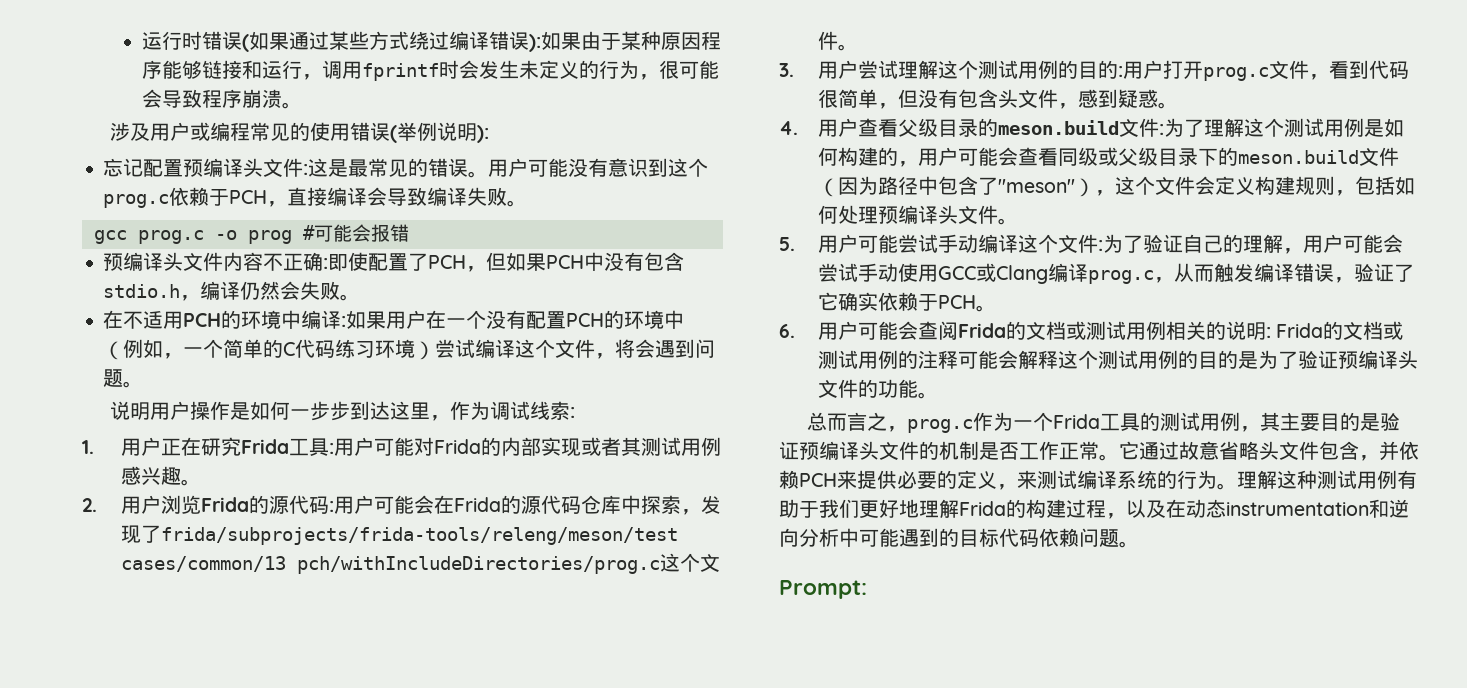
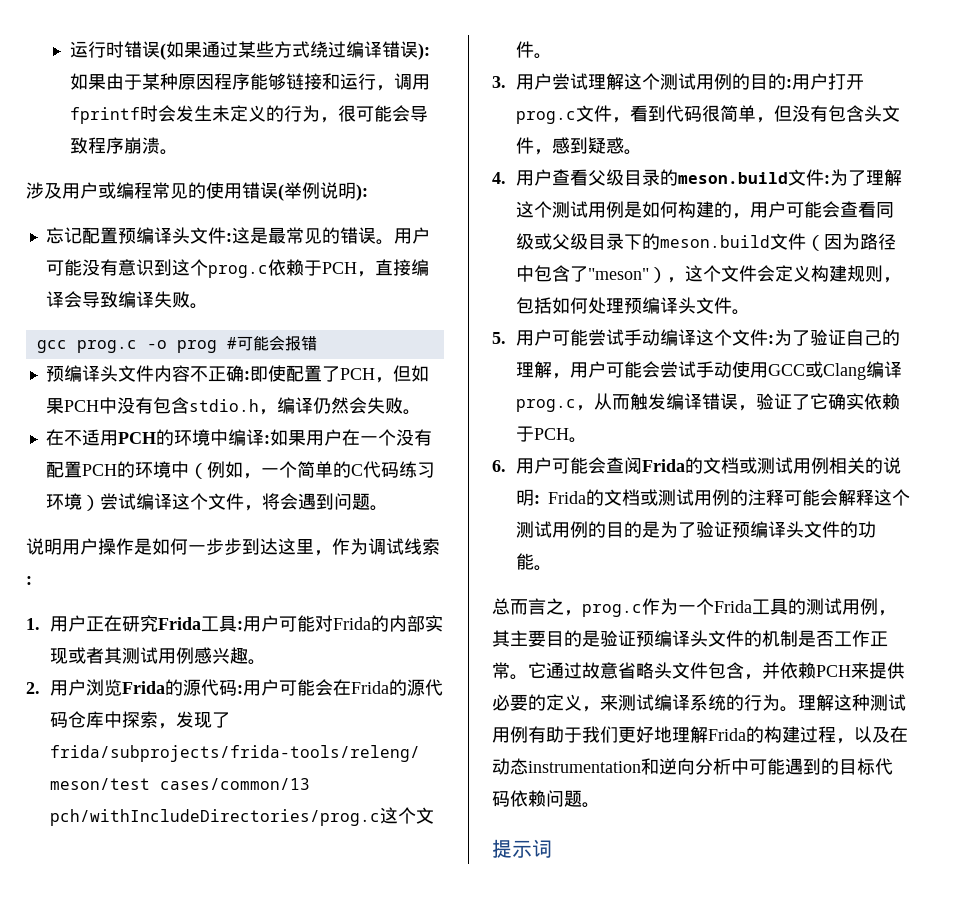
[779,580,867,599] Prompt: -> [492,839,552,858] 提示词

